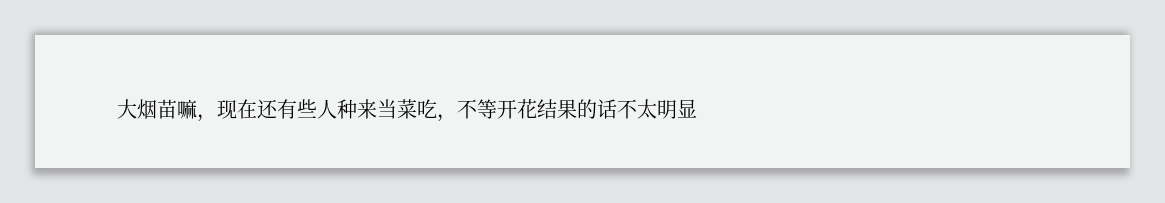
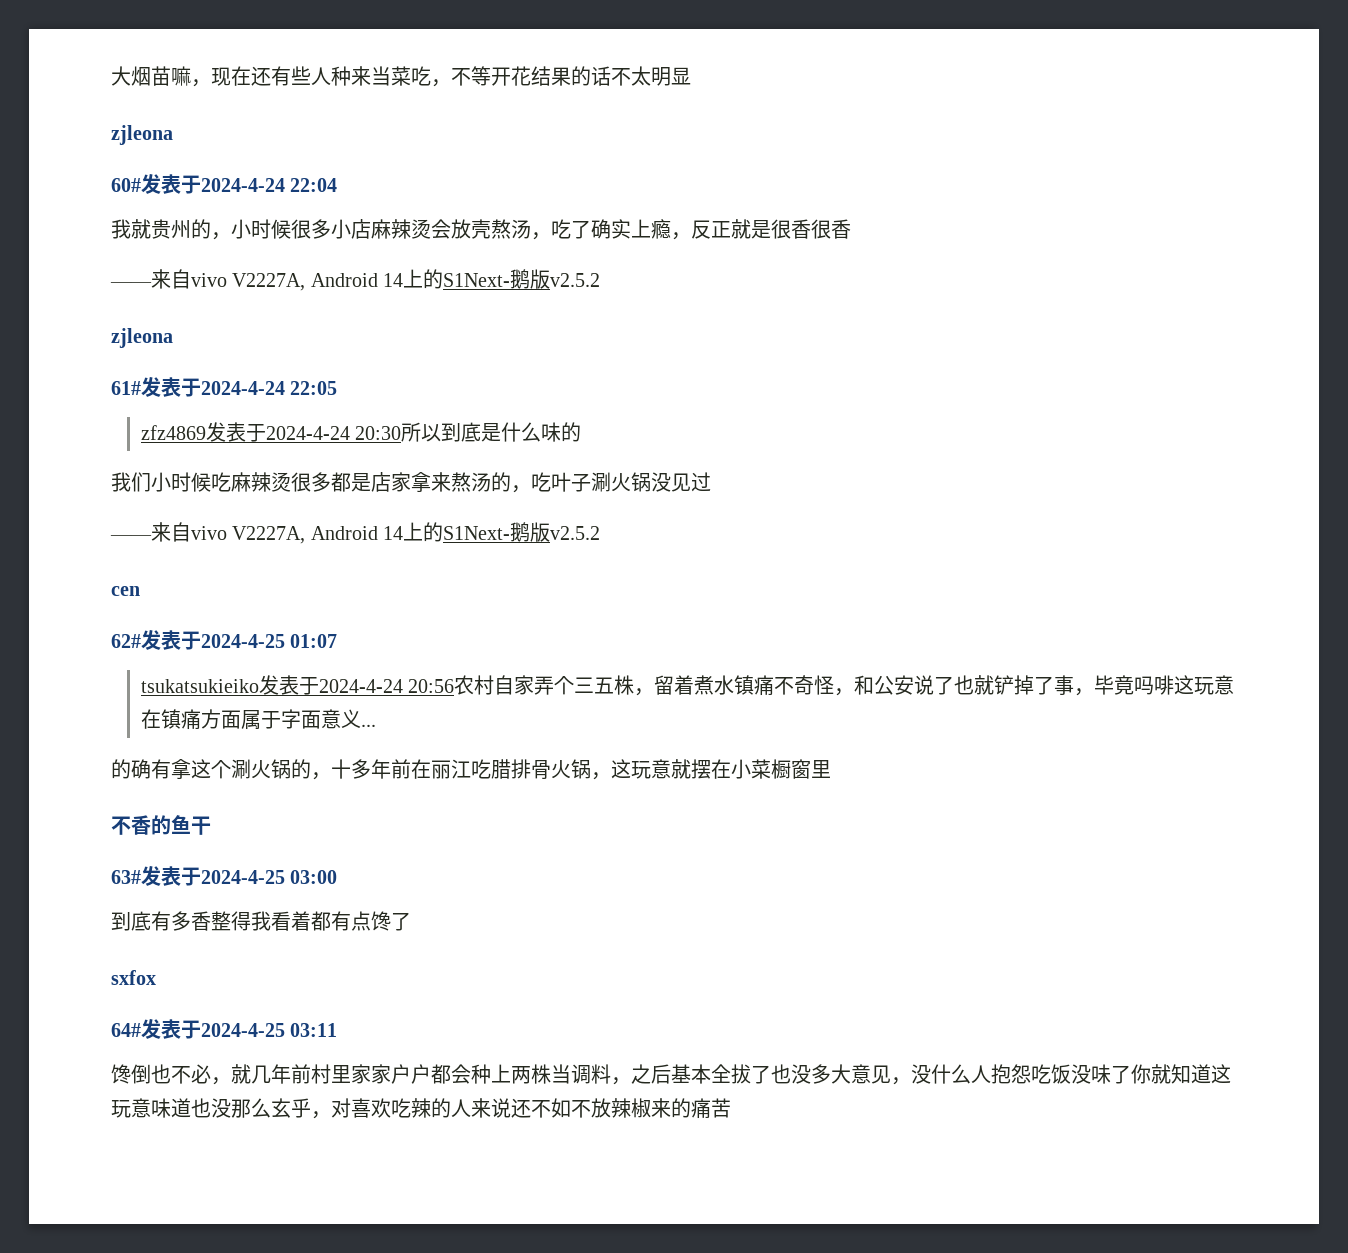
(697, 108) none -> [111,125,173,145] [111,174,338,194] [111,219,851,240] [110,269,601,291] [111,328,173,348] [111,377,338,397] [140,422,581,442] [111,472,711,493] [110,522,601,544] [111,586,140,596] [111,630,338,650] [140,675,1234,696] [140,709,376,730] [111,759,831,780] [111,815,211,835] [111,866,338,886] [111,911,411,931] [111,970,156,985] [111,1019,338,1039] [111,1064,1231,1085] [111,1098,731,1119] // zjleona // 60#发表于2024-4-24 22:04 // 我就贵州的，小时候很多小店麻辣烫会放壳熬汤，吃了确实上瘾，反正就是很香很香 // ——来自vivo V2227A, Android 14上的S1Next-鹅版v2.5.2 // zjleona // 61#发表于2024-4-24 22:05 // zfz4869发表于2024-4-24 20:30所以到底是什么味的 // 我们小时候吃麻辣烫很多都是店家拿来熬汤的，吃叶子涮火锅没见过 // ——来自vivo V2227A, Android 14上的S1Next-鹅版v2.5.2 // cen // 62#发表于2024-4-25 01:07 // tsukatsukieiko发表于2024-4-24 20:56农村自家弄个三五株，留着煮水镇痛不奇怪，和公安说了也就铲掉了事，毕竟吗啡这玩意在镇痛方面属于字面意义... // 的确有拿这个涮火锅的，十多年前在丽江吃腊排骨火锅，这玩意就摆在小菜橱窗里 // 不香的鱼干 // 63#发表于2024-4-25 03:00 // 到底有多香整得我看着都有点馋了 // sxfox // 64#发表于2024-4-25 03:11 // 馋倒也不必，就几年前村里家家户户都会种上两株当调料，之后基本全拔了也没多大意见，没什么人抱怨吃饭没味了你就知道这玩意味道也没那么玄乎，对喜欢吃辣的人来说还不如不放辣椒来的痛苦

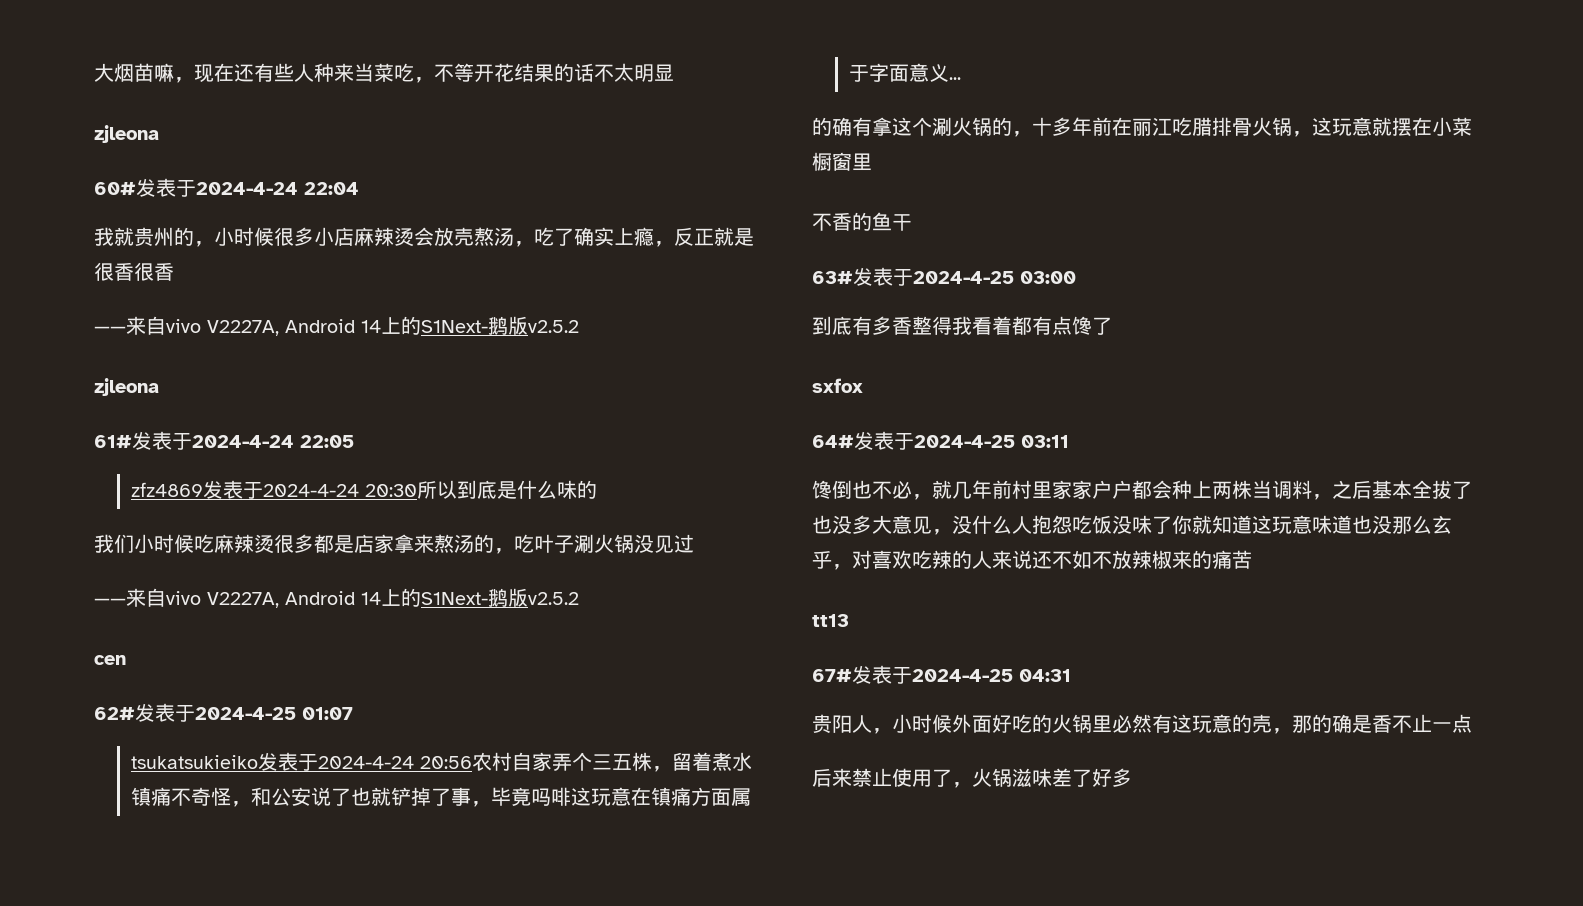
(731, 1108) none -> [812,614,849,627] [812,665,1071,684] [812,714,1472,734] [812,768,1132,788] // tt13 // 67#发表于2024-4-25 04:31 // 贵阳人，小时候外面好吃的火锅里必然有这玩意的壳，那的确是香不止一点 // 后来禁止使用了，火锅滋味差了好多

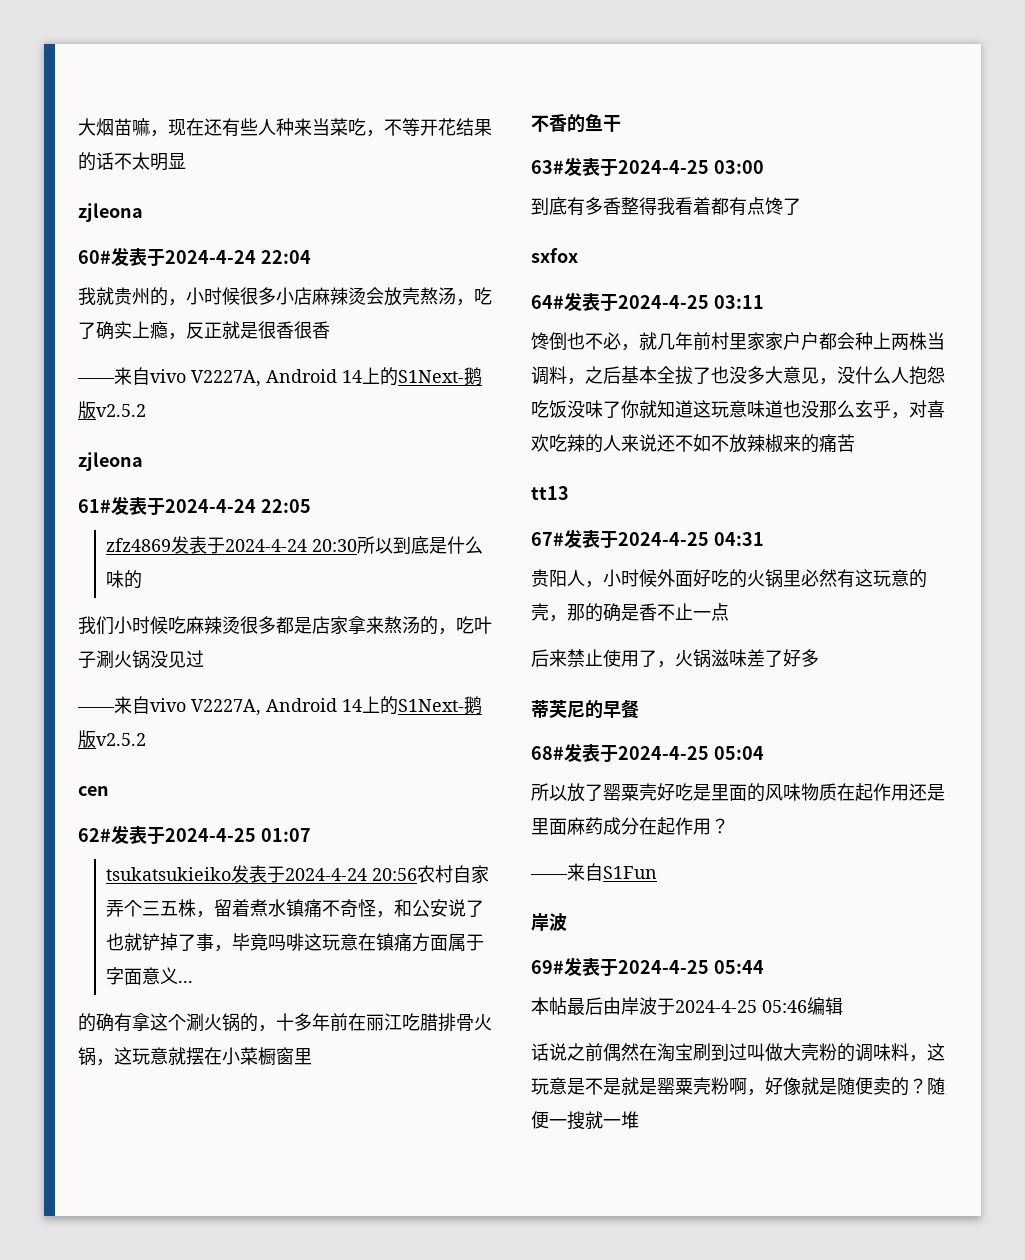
(1132, 777) none -> [531,699,639,719] [531,743,764,762] [531,783,945,802] [531,817,729,835] [530,863,657,881] [531,913,567,931] [531,957,764,976] [531,997,843,1015] [531,1043,945,1062] [531,1077,945,1096] [531,1111,639,1130] // 蒂芙尼的早餐 // 68#发表于2024-4-25 05:04 // 所以放了罂粟壳好吃是里面的风味物质在起作用还是里面麻药成分在起作用？ // ——来自S1Fun // 岸波 // 69#发表于2024-4-25 05:44 // 本帖最后由岸波于2024-4-25 05:46编辑 // 话说之前偶然在淘宝刷到过叫做大壳粉的调味料，这玩意是不是就是罂粟壳粉啊，好像就是随便卖的？随便一搜就一堆

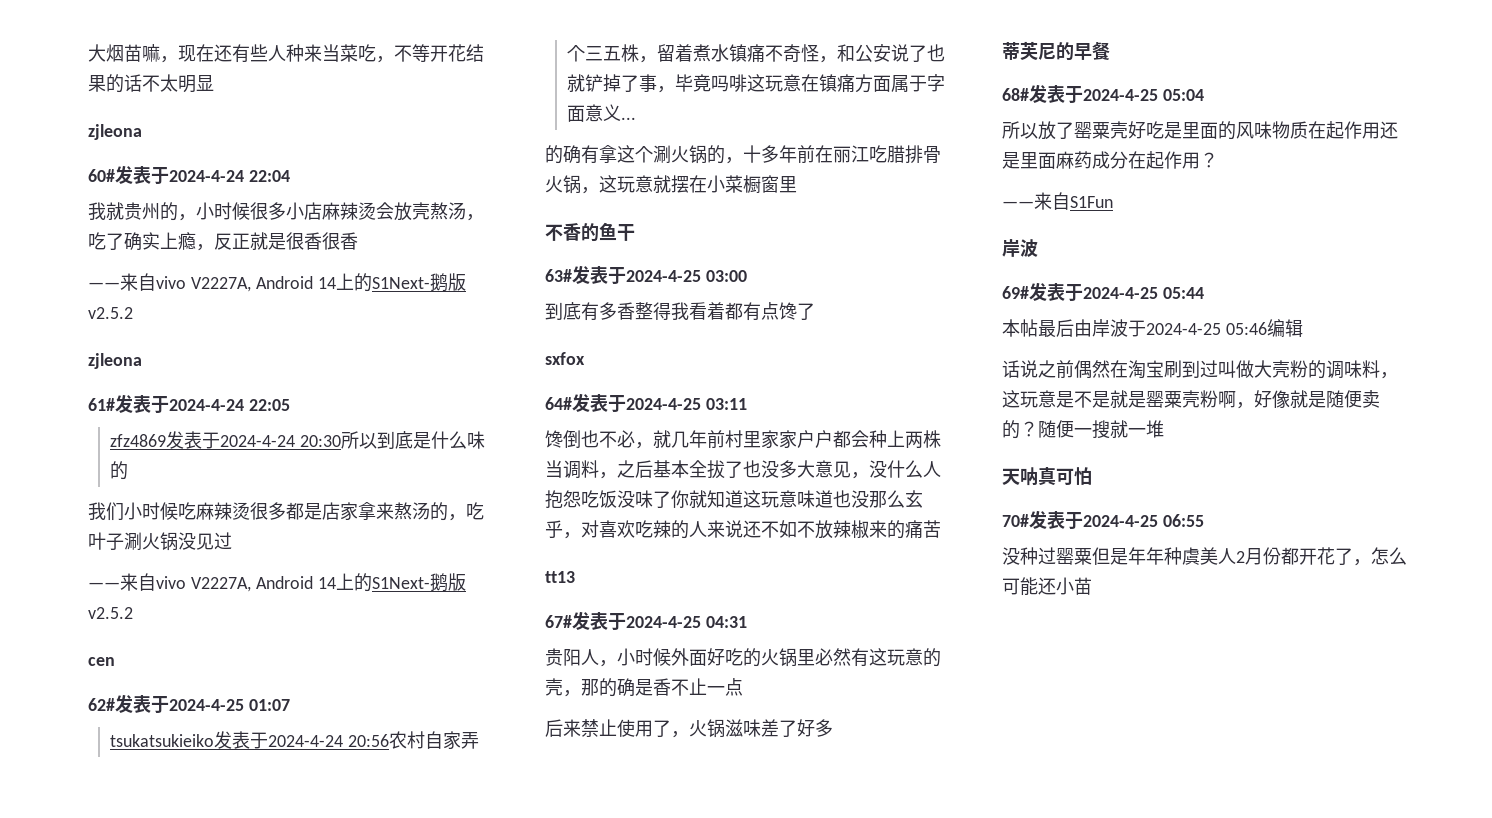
(639, 1120) none -> [1002,467,1092,486] [1002,510,1204,529] [1002,547,1407,566] [1002,577,1092,596] // 天呐真可怕 // 70#发表于2024-4-25 06:55 // 没种过罂粟但是年年种虞美人2月份都开花了，怎么可能还小苗

